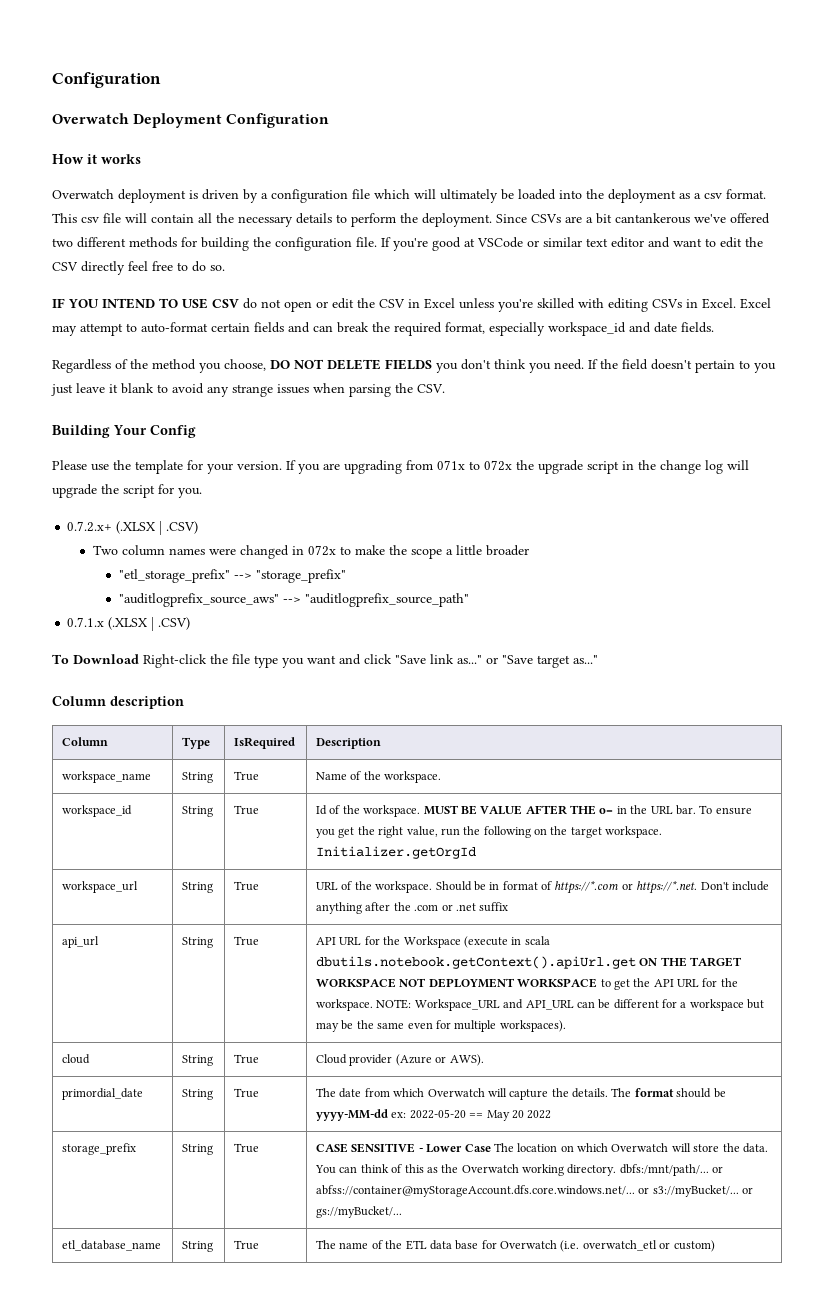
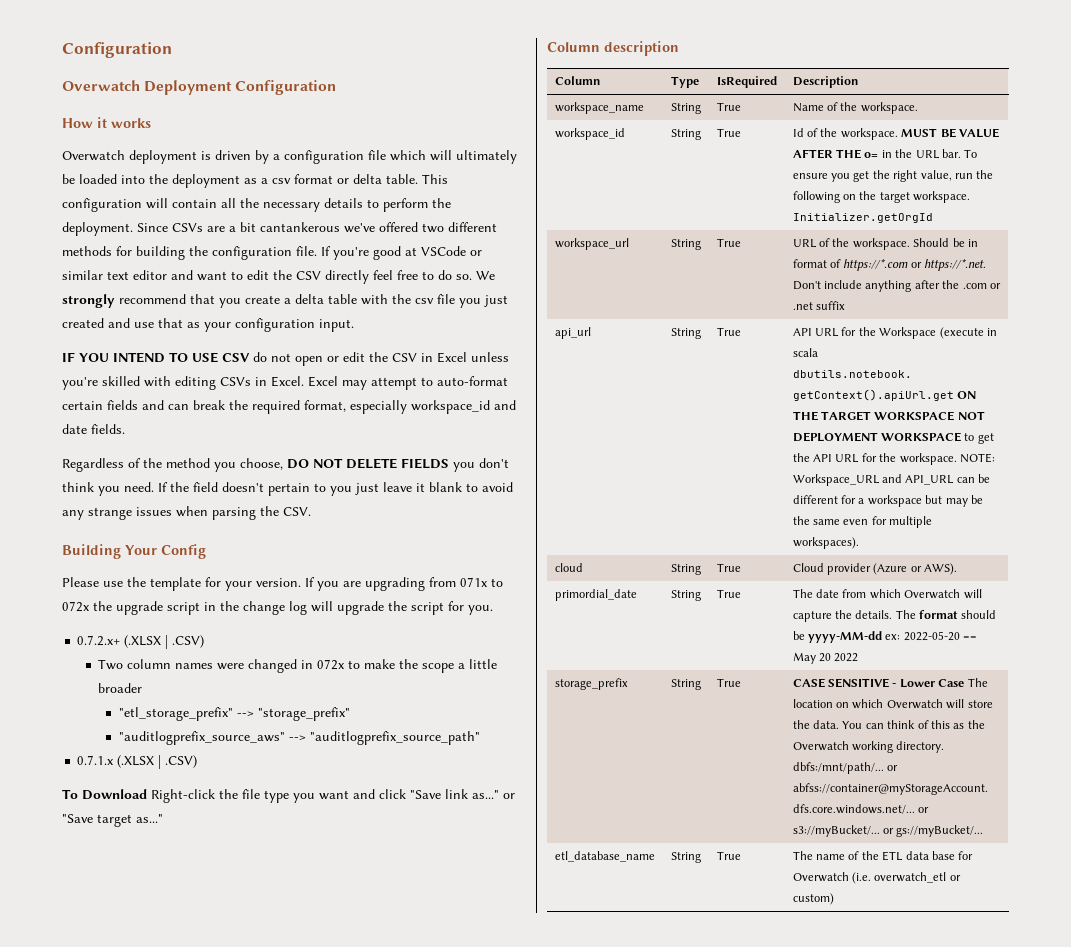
[726,189,766,199] [52,213,121,223] format. This csv file -> [294,174,448,184] [62,198,142,212] format or delta table. This configuration
(225, 268) none -> [476,271,495,280] [62,294,508,308] [62,318,354,332] We strongly recommend that you create a delta table with the csv file you just created and use that as your configuration input.

